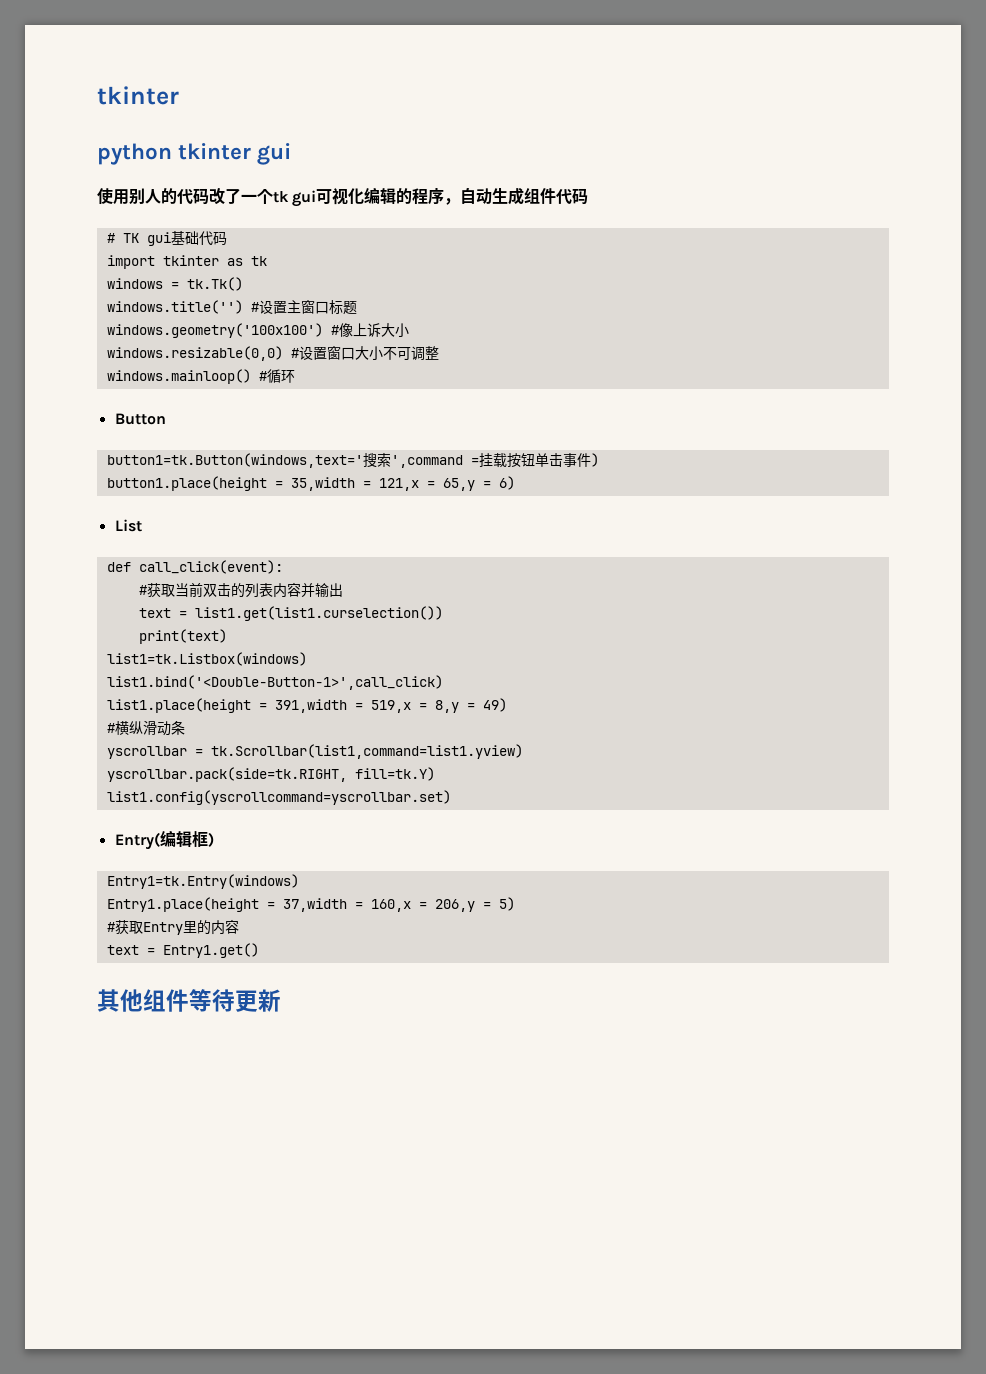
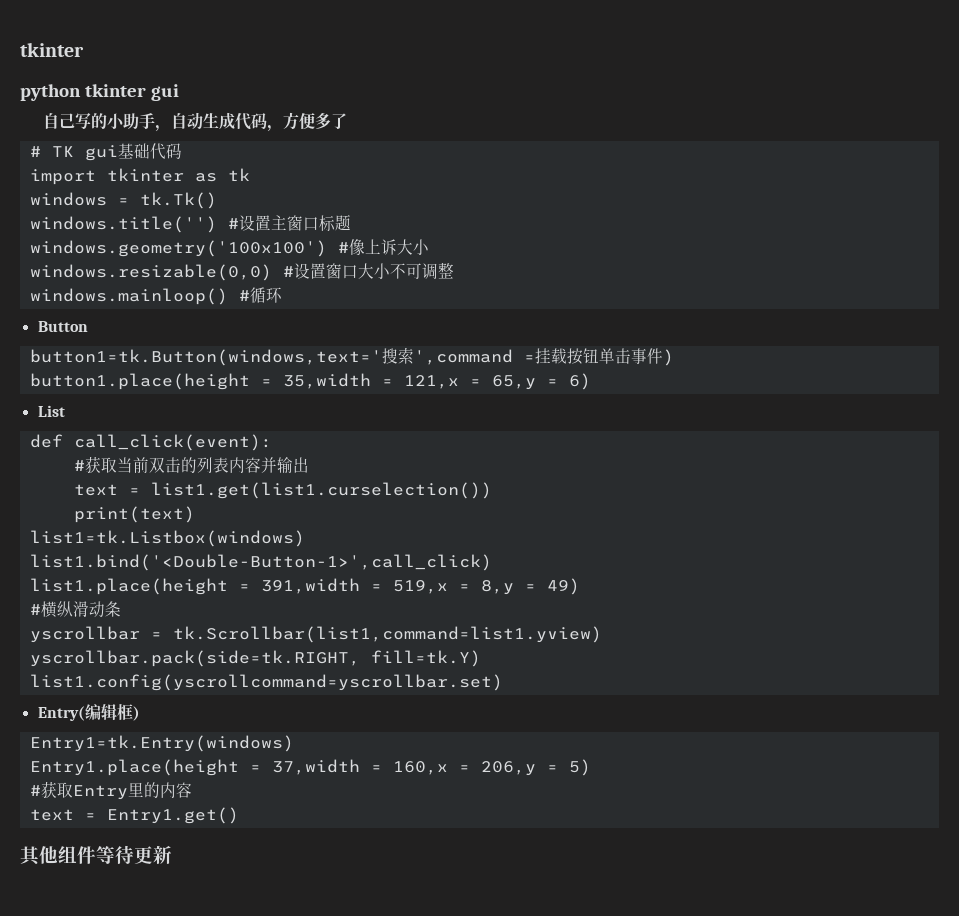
[97,187,445,207] 使用别人的代码改了一个tk gui可视化编辑的程序 -> [43,113,156,129] 自己写的小助手
[524,188,589,205] 组件代码 -> [235,112,348,132] 代码，方便多了

